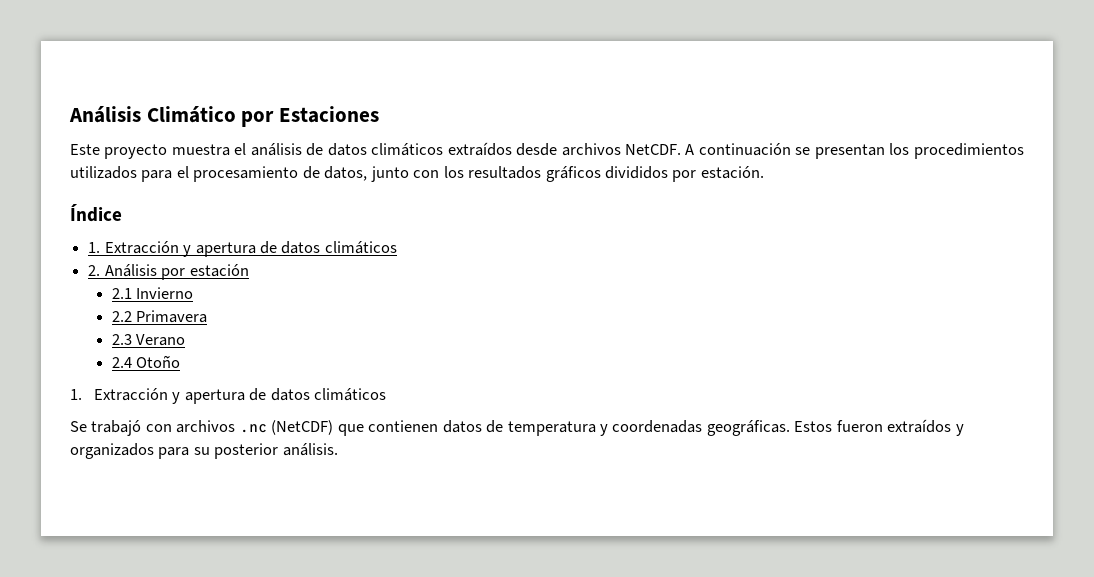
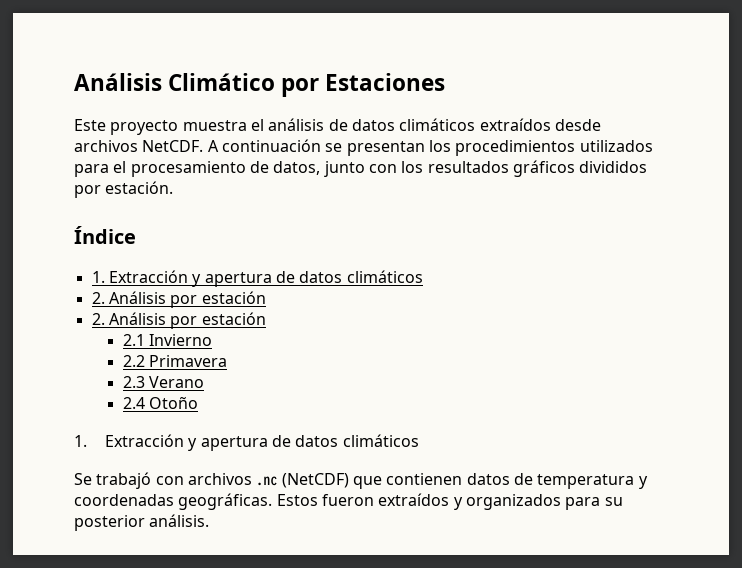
(249, 270) none -> [91,312,266,329] // 2. Análisis por estación

